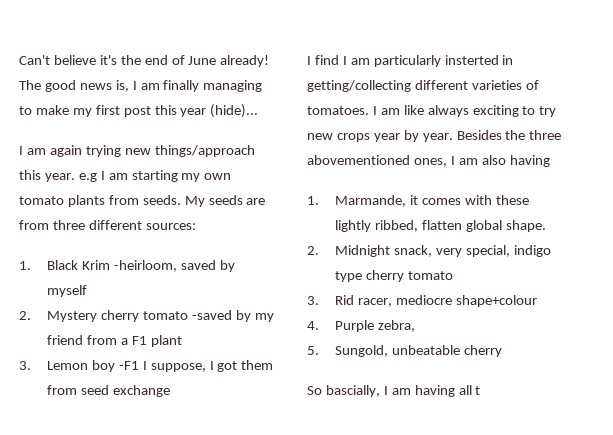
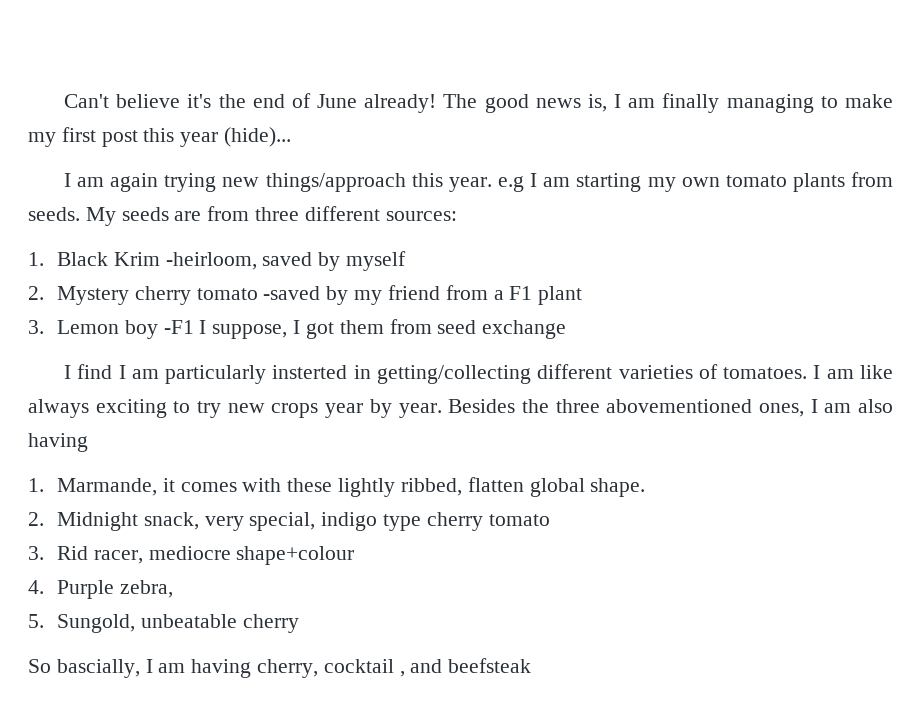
[458,385,481,395] all t -> [257,658,532,678] cherry, cocktail , and beefsteak

